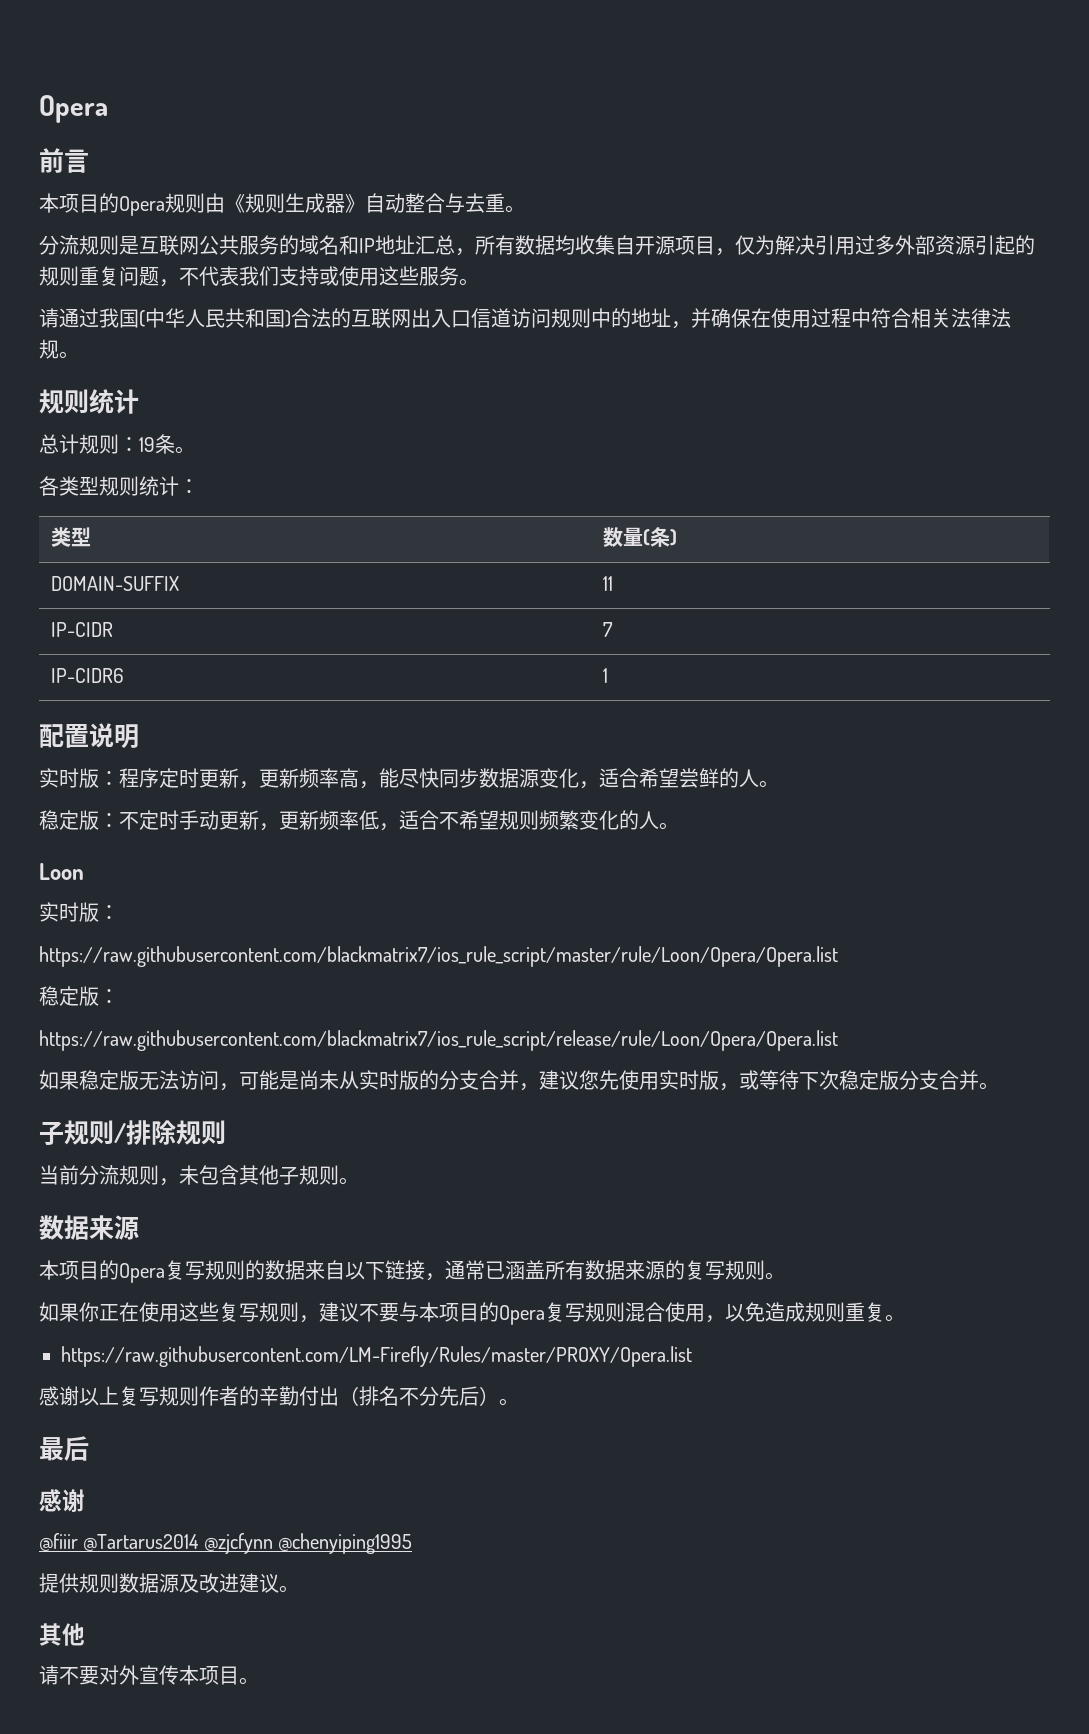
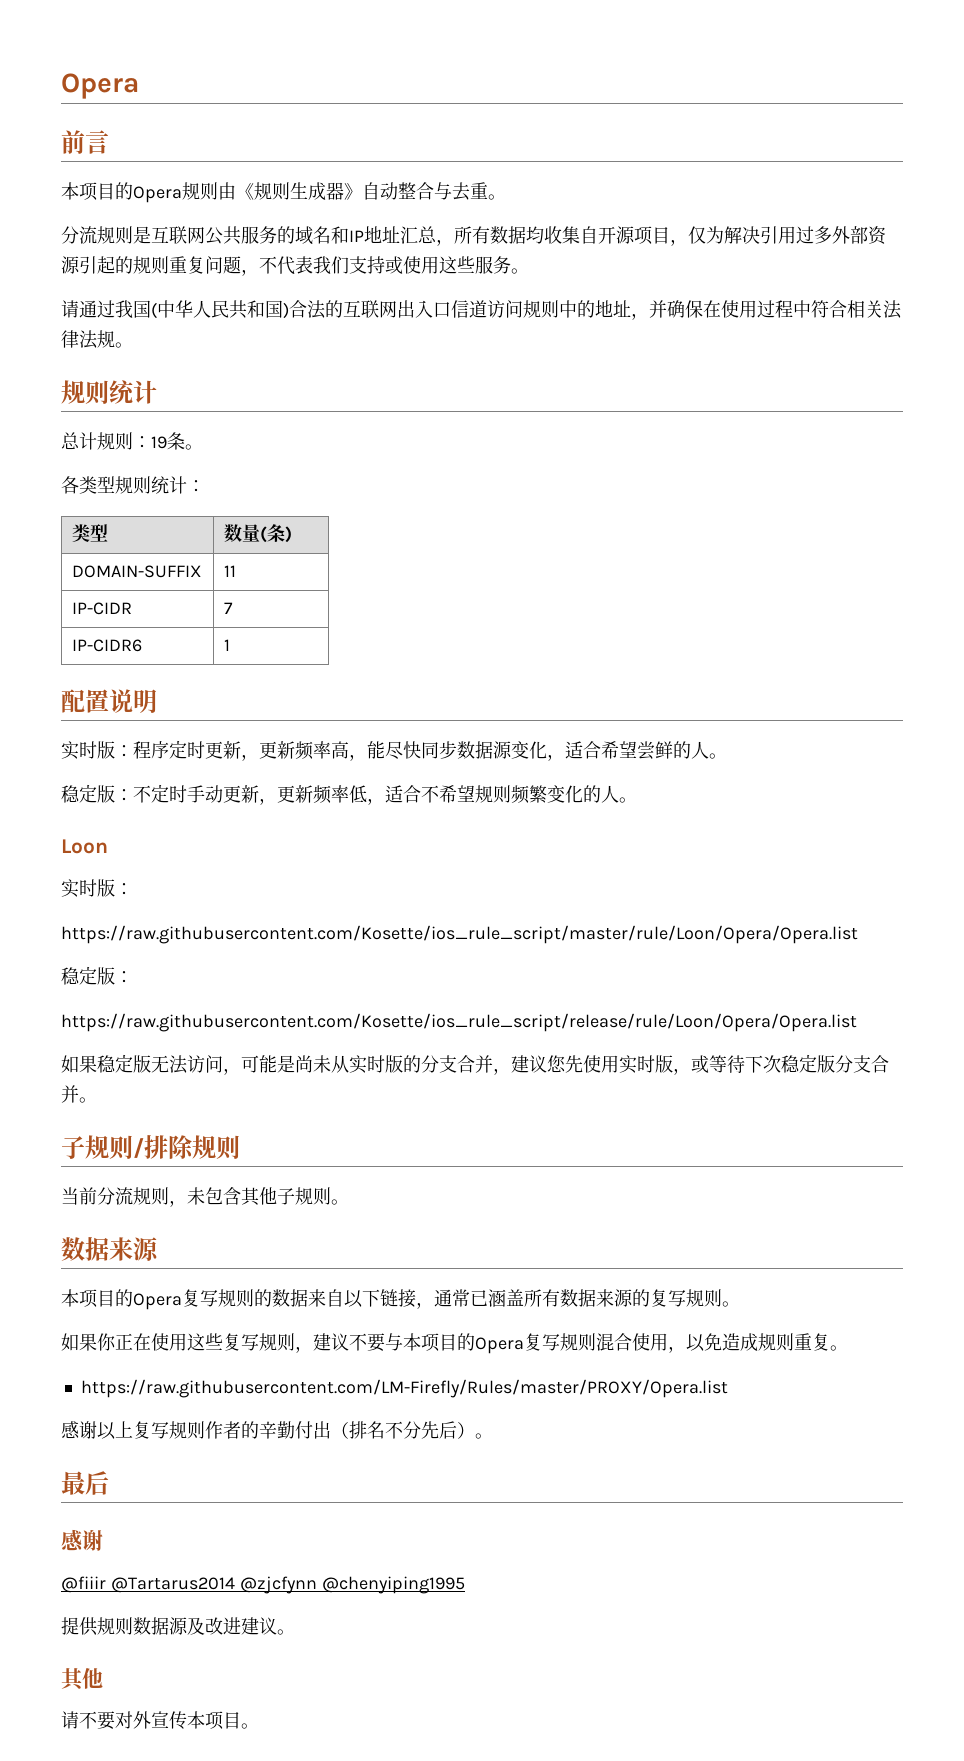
[39,946,838,967] https://raw.githubusercontent.com/blackmatrix7/ios_rule_script/master/rule/Loon/Opera/Opera.list -> [61,925,858,944] https://raw.githubusercontent.com/Kosette/ios_rule_script/master/rule/Loon/Opera/Opera.list
[39,1030,838,1051] https://raw.githubusercontent.com/blackmatrix7/ios_rule_script/release/rule/Loon/Opera/Opera.list -> [61,1013,857,1032] https://raw.githubusercontent.com/Kosette/ios_rule_script/release/rule/Loon/Opera/Opera.list

